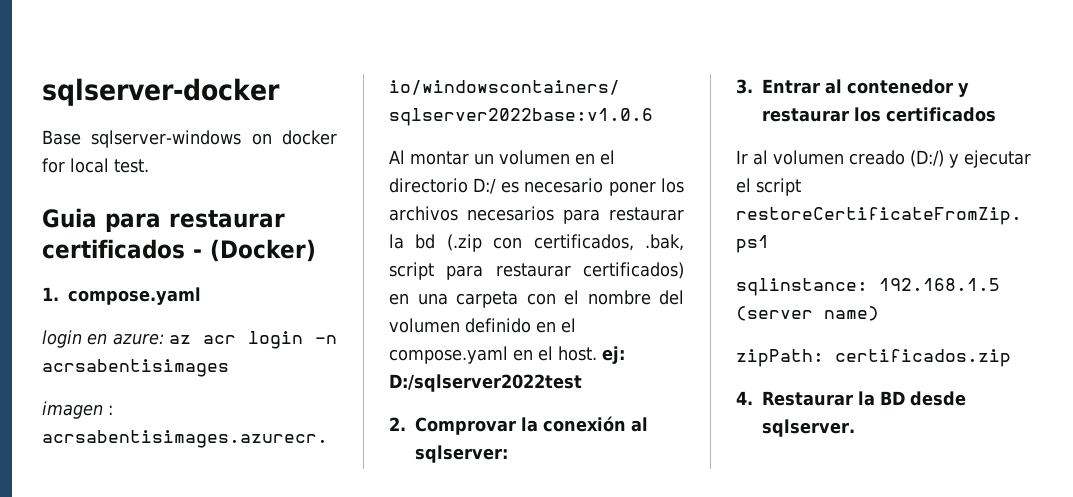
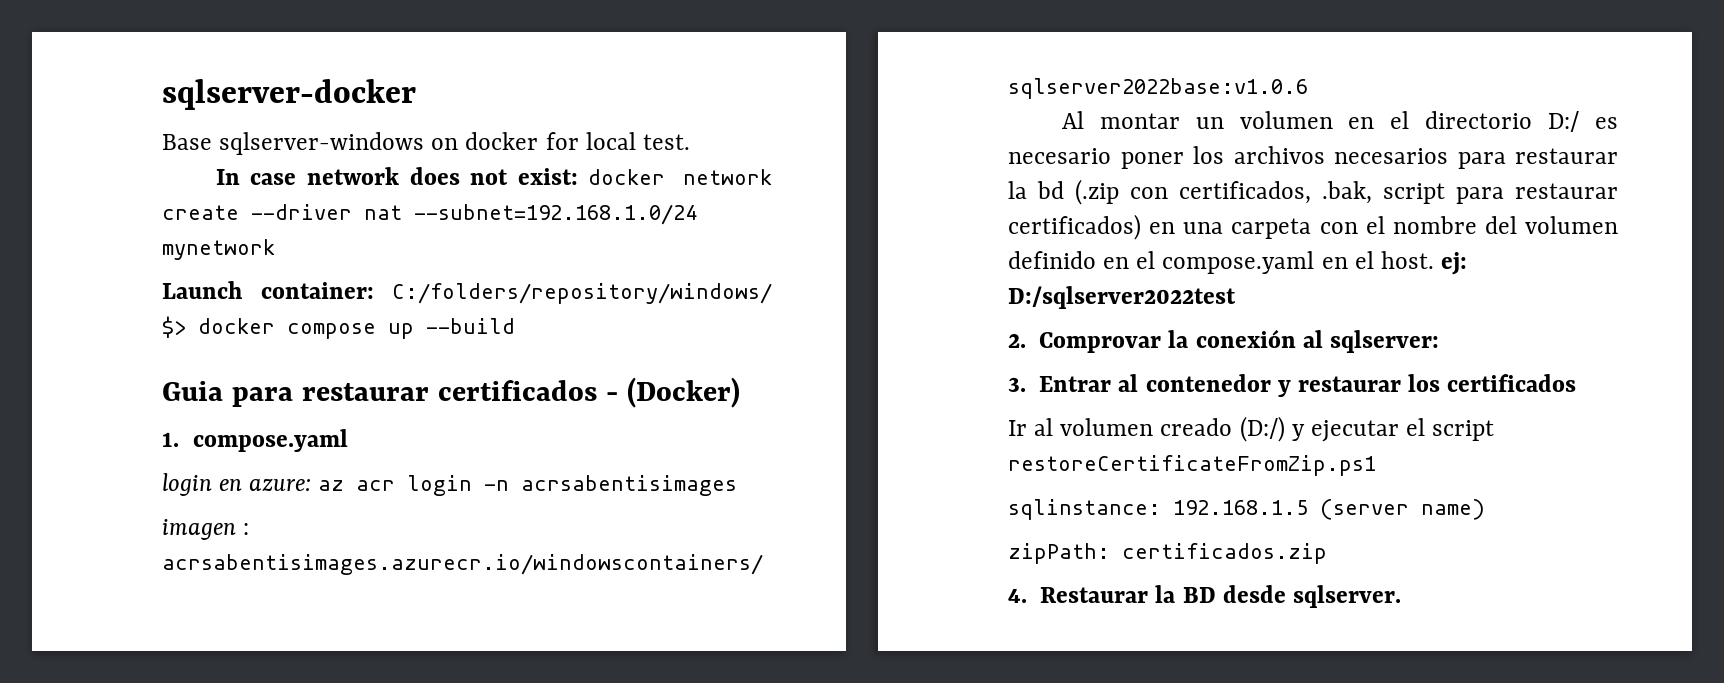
(149, 166) none -> [215,167,772,185] [162,204,697,225] [162,239,275,260] [162,281,772,304] [162,316,515,339] // In case network does not exist: docker network create --driver nat --subnet=192.168.1.0/24 mynetwork // Launch container: C:/folders/repository/windows/ $> docker compose up --build

